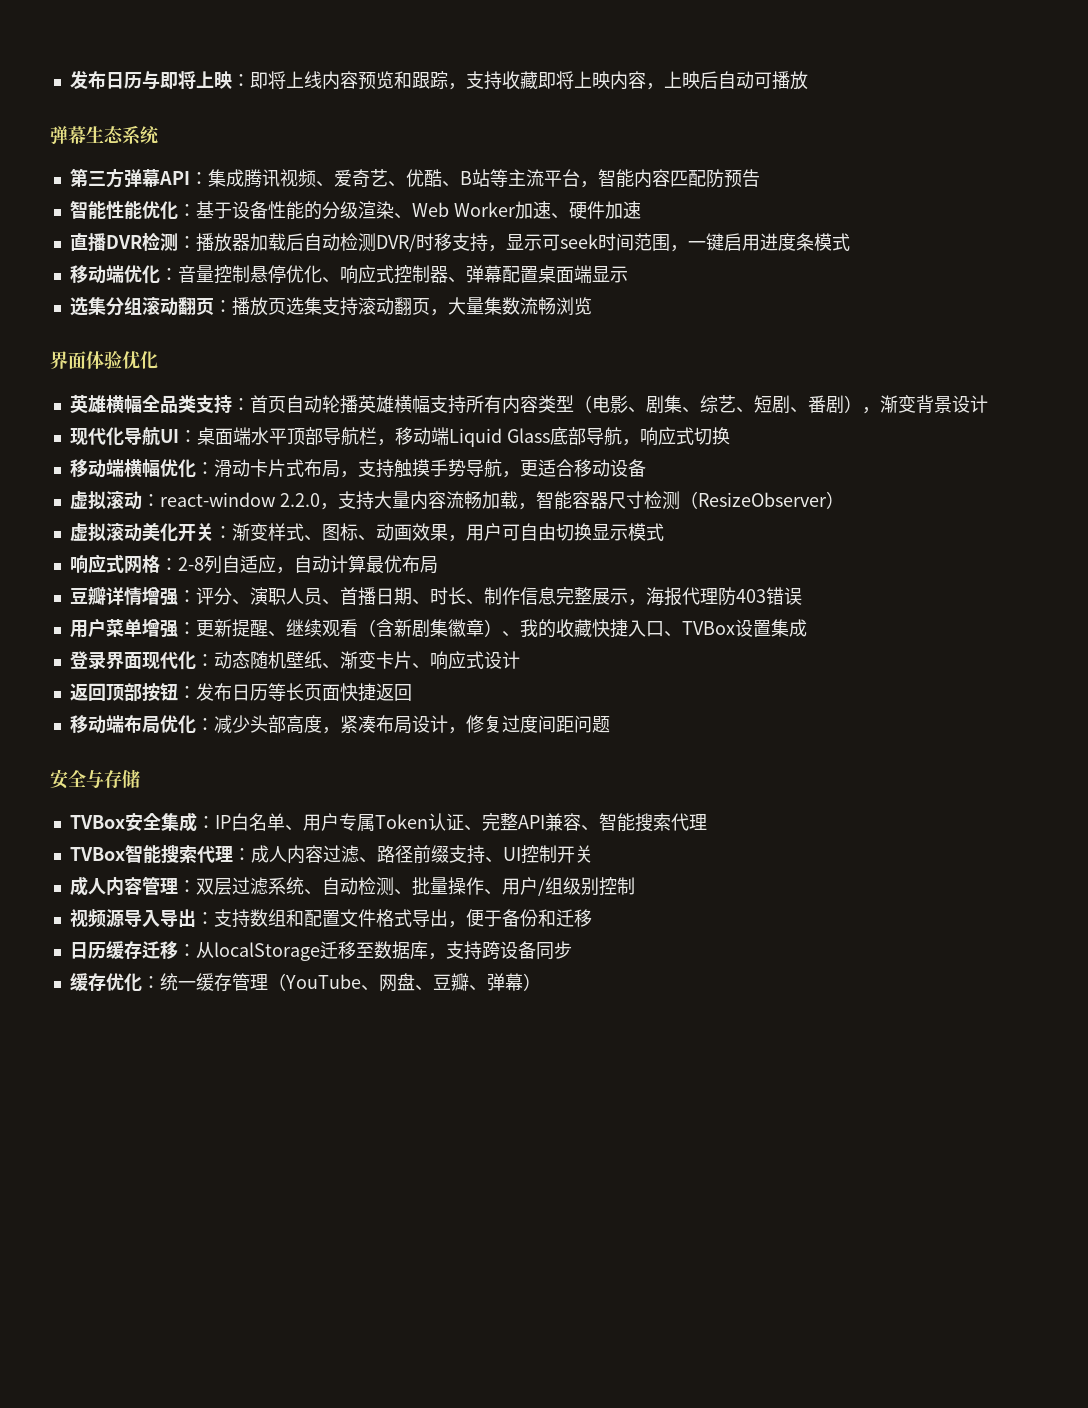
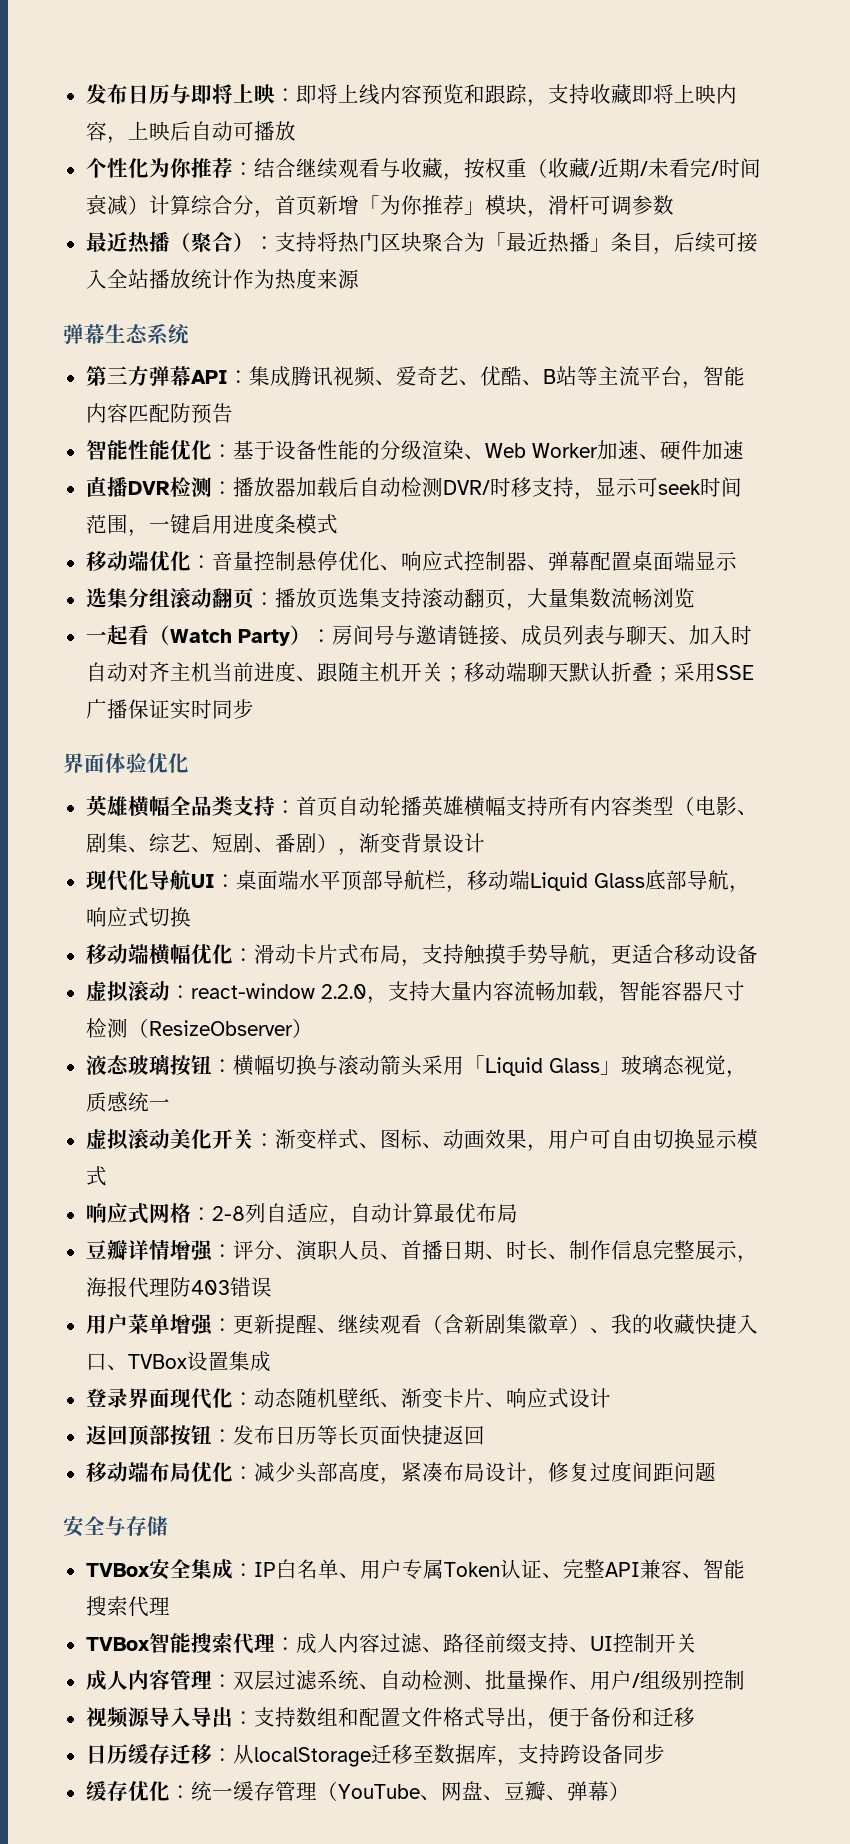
(808, 80) none -> [85,158,761,181] [85,194,674,218] [85,232,758,255] [85,268,359,290] // 个性化为你推荐：结合继续观看与收藏，按权重（收藏/近期/未看完/时间衰减）计算综合分，首页新增「为你推荐」模块，滑杆可调参数 // 最近热播（聚合）：支持将热门区块聚合为「最近热播」条目，后续可接入全站播放统计作为热度来源
(592, 306) none -> [85,625,752,646] [85,661,754,682] [85,699,254,720] // 一起看（Watch Party）：房间号与邀请链接、成员列表与聊天、加入时自动对齐主机当前进度、跟随主机开关；移动端聊天默认折叠；采用SSE广播保证实时同步
(844, 500) none -> [85,1054,747,1078] [85,1091,170,1112] // 液态玻璃按钮：横幅切换与滚动箭头采用「Liquid Glass」玻璃态视觉，质感统一

